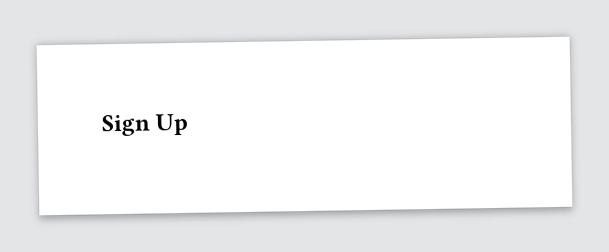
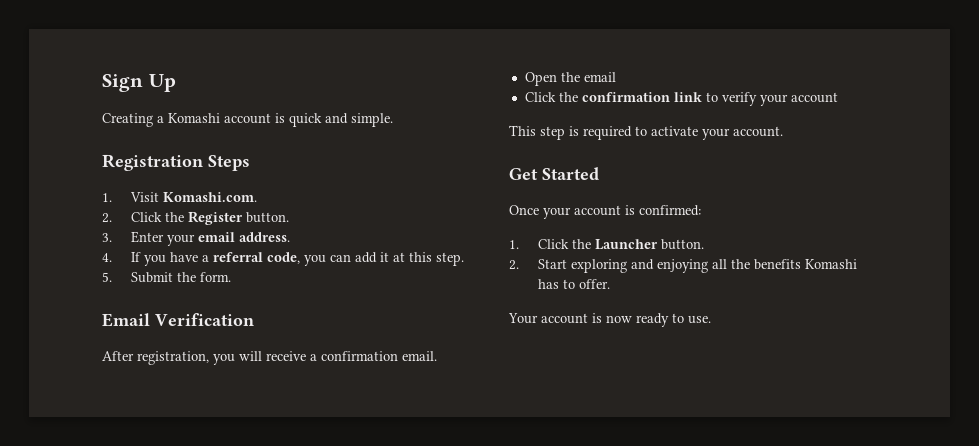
(190, 124) none -> [102,113,393,127] [102,154,250,171] [102,192,257,202] [102,211,289,225] [102,231,290,246] [102,252,464,266] [102,272,231,283] [102,313,254,327] [102,351,437,365] [524,72,616,86] [524,92,838,106] [509,125,783,140] [509,167,599,180] [509,205,701,219] [509,239,704,250] [509,259,857,273] [537,279,610,289] [508,313,711,327] // Creating a Komashi account is quick and simple. // Registration Steps // 1. Visit Komashi.com. // 2. Click the Register button. // 3. Enter your email address. // 4. If you have a referral code, you can add it at this step. // 5. Submit the form. // Email Verification // After registration, you will receive a confirmation email. // Open the email // Click the confirmation link to verify your account // This step is required to activate your account. // Get Started // Once your account is confirmed: // 1. Click the Launcher button. // 2. Start exploring and enjoying all the benefits Komashi has to offer. // Your account is now ready to use.

